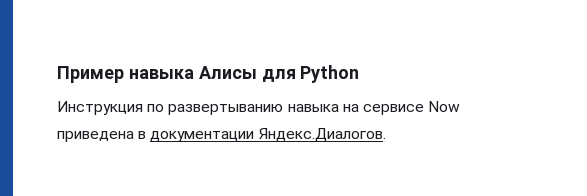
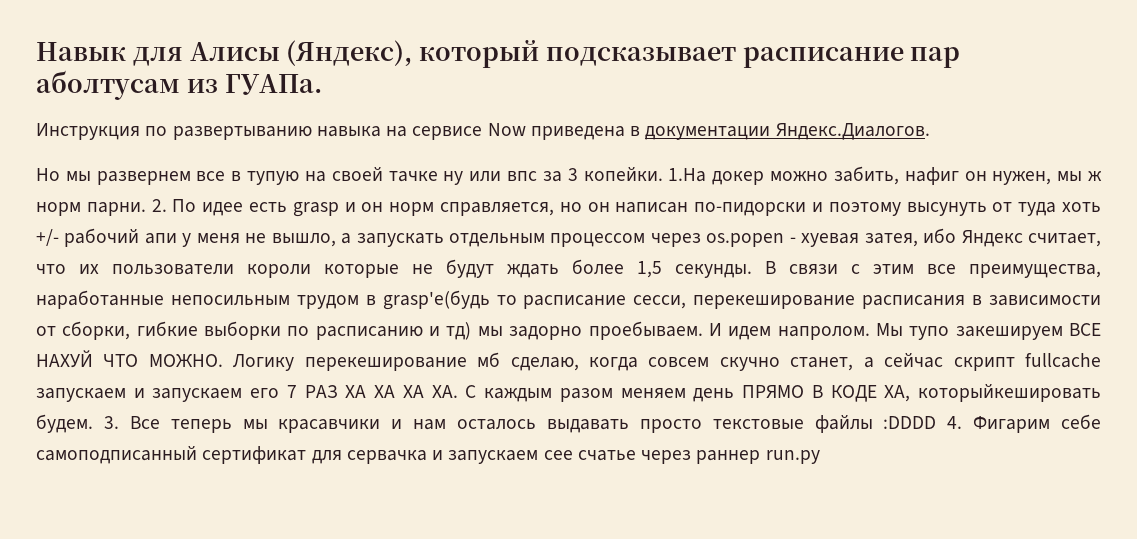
[57,65,360,83] Пример навыка Алисы для Python -> [36,39,961,68] [36,70,322,100] Навык для Алисы (Яндекс), который подсказывает расписание пар аболтусам из ГУАПа.
(386, 135) none -> [36,166,1103,185] [36,199,1101,217] [36,228,1102,247] [36,259,1101,278] [36,290,1101,310] [36,321,1102,340] [36,350,1102,371] [36,383,1101,402] [36,414,1101,433] [36,445,820,464] // Но мы развернем все в тупую на своей тачке ну или впс за 3 копейки. 1.На докер можно забить, нафиг он нужен, мы ж норм парни. 2. По идее есть grasp и он норм справляется, но он написан по-пидорски и поэтому высунуть от туда хоть +/- рабочий апи у меня не вышло, а запускать отдельным процессом через os.popen - хуевая затея, ибо Яндекс считает, что их пользователи короли которые не будут ждать более 1,5 секунды. В связи с этим все преимущества, наработанные непосильным трудом в grasp'е(будь то расписание сесси, перекеширование расписания в зависимости от сборки, гибкие выборки по расписанию и тд) мы задорно проебываем. И идем напролом. Мы тупо закешируем ВСЕ НАХУЙ ЧТО МОЖНО. Логику перекеширование мб сделаю, когда совсем скучно станет, а сейчас скрипт fullcache запускаем и запускаем его 7 РАЗ ХА ХА ХА ХА. С каждым разом меняем день ПРЯМО В КОДЕ ХА, которыйкешировать будем. 3. Все теперь мы красавчики и нам осталось выдавать просто текстовые файлы :DDDD 4. Фигарим себе самоподписанный сертификат для сервачка и запускаем сее счатье через раннер run.py

